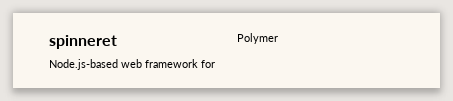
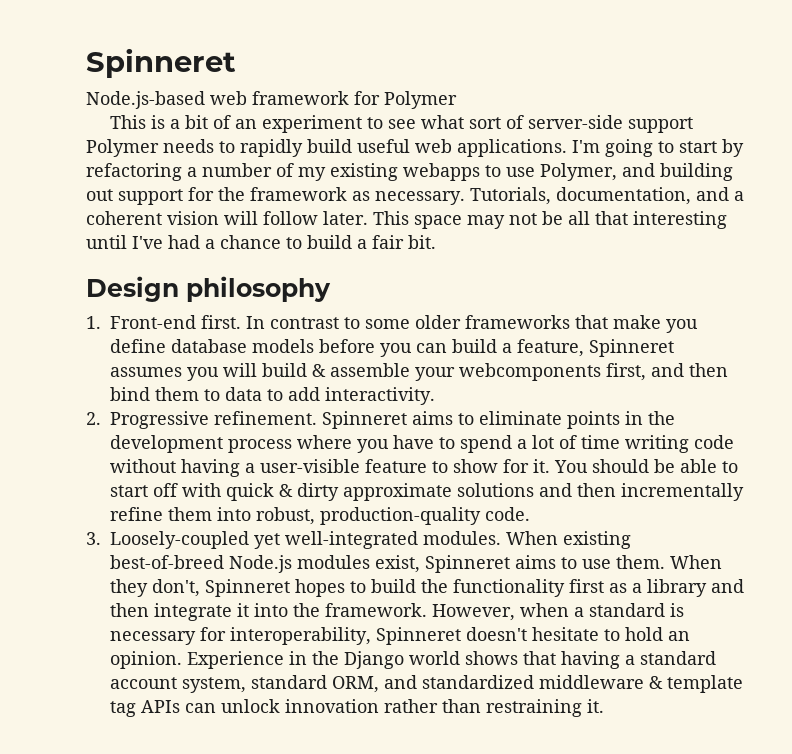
[49,35,117,49] spinneret -> [86,48,236,78] Spinneret
(278, 38) none -> [109,115,693,133] [86,139,744,157] [86,163,733,181] [86,187,744,205] [86,211,727,229] [86,235,436,249] [86,276,331,302] [86,315,698,333] [110,339,674,357] [110,363,728,381] [110,387,435,405] [86,411,675,429] [110,435,734,453] [110,459,738,477] [110,483,744,501] [110,507,530,525] [86,531,631,549] [110,555,722,573] [110,579,744,597] [110,603,684,621] [110,627,690,645] [110,651,716,669] [110,675,743,693] [110,699,604,717] // This is a bit of an experiment to see what sort of server-side support Polymer needs to rapidly build useful web applications. I'm going to start by refactoring a number of my existing webapps to use Polymer, and building out support for the framework as necessary. Tutorials, documentation, and a coherent vision will follow later. This space may not be all that interesting until I've had a chance to build a fair bit. // Design philosophy // 1. Front-end first. In contrast to some older frameworks that make you define database models before you can build a feature, Spinneret assumes you will build & assemble your webcomponents first, and then bind them to data to add interactivity. // 2. Progressive refinement. Spinneret aims to eliminate points in the development process where you have to spend a lot of time writing code without having a user-visible feature to show for it. You should be able to start off with quick & dirty approximate solutions and then incrementally refine them into robust, production-quality code. // 3. Loosely-coupled yet well-integrated modules. When existing best-of-breed Node.js modules exist, Spinneret aims to use them. When they don't, Spinneret hopes to build the functionality first as a library and then integrate it into the framework. However, when a standard is necessary for interoperability, Spinneret doesn't hesitate to hold an opinion. Experience in the Django world shows that having a standard account system, standard ORM, and standardized middleware & template tag APIs can unlock innovation rather than restraining it.

